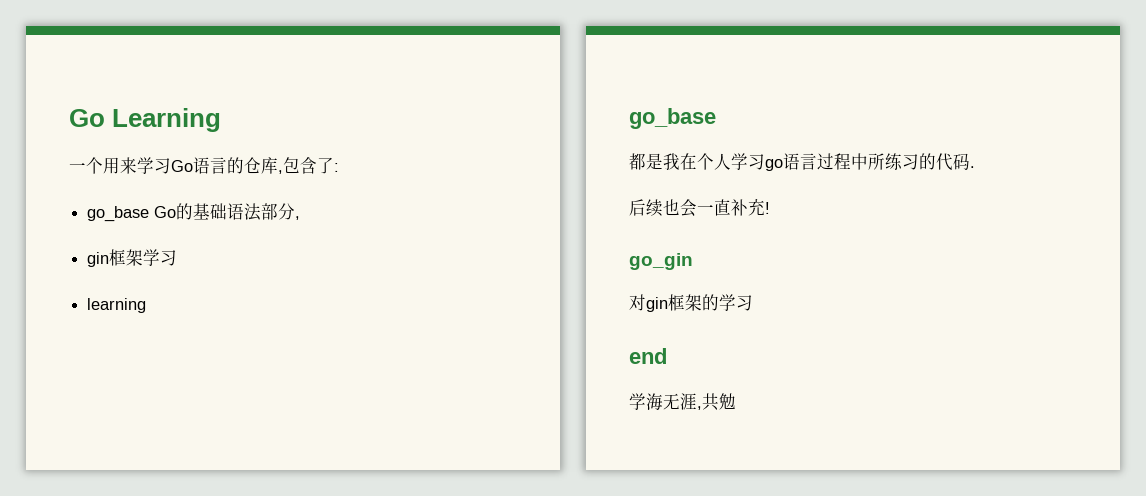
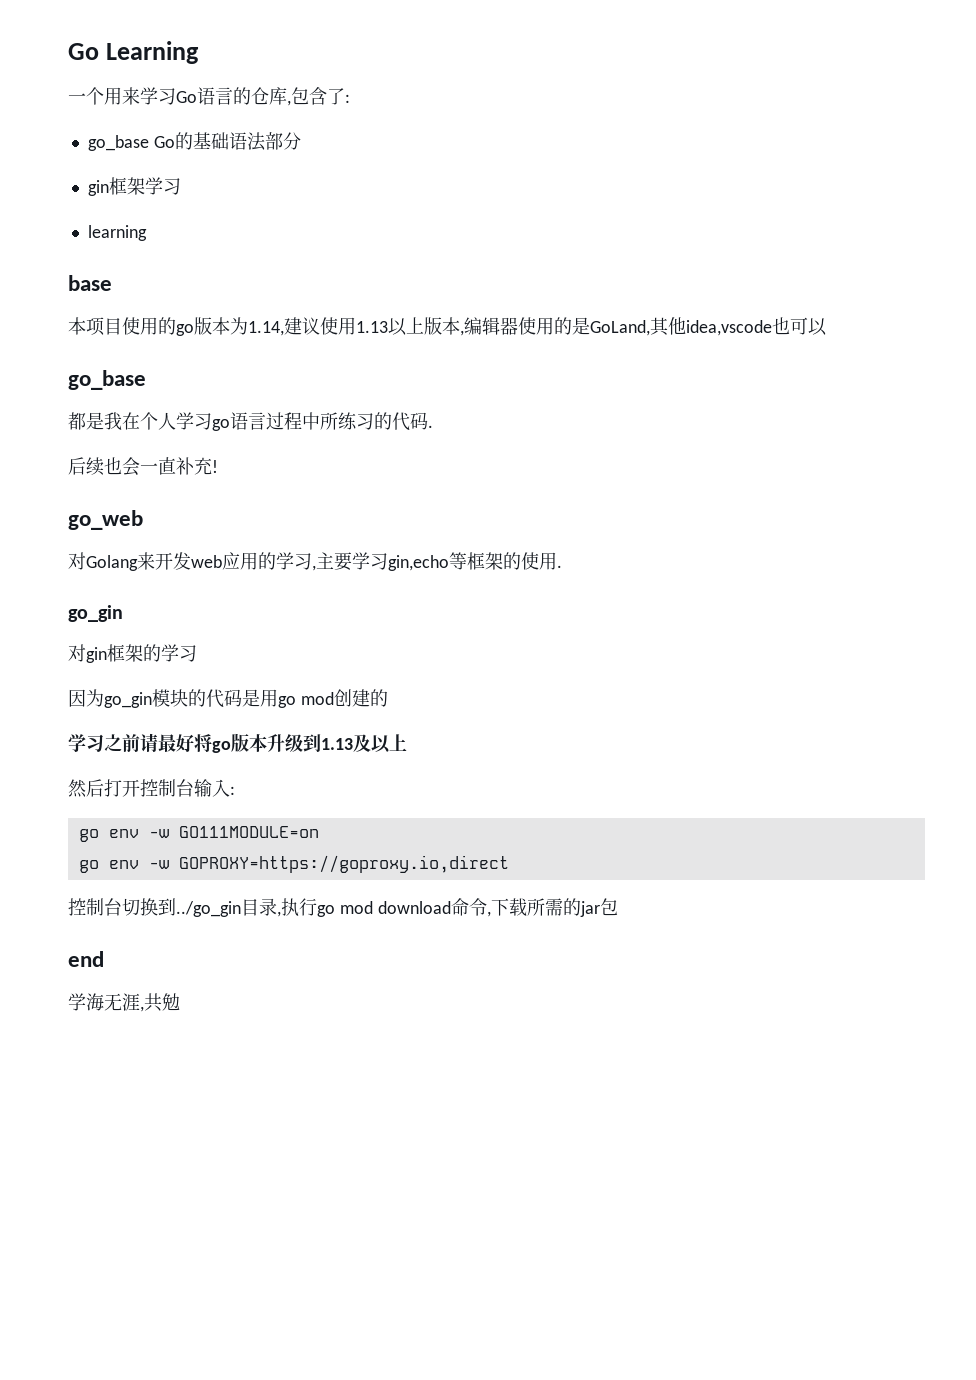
[295,216,301,220] , -> (301, 141) none
(147, 305) none -> [68,275,112,291] [68,317,827,336] // base // 本项目使用的go版本为1.14,建议使用1.13以上版本,编辑器使用的是GoLand,其他idea,vscode也可以
(770, 208) none -> [68,510,143,530] [68,552,562,571] // go_web // 对Golang来开发web应用的学习,主要学习gin,echo等框架的使用.
(753, 303) none -> [68,689,388,708] [68,733,407,753] [68,779,235,798] [78,826,319,842] [78,855,509,873] [68,898,618,917] // 因为go_gin模块的代码是用go mod创建的 // 学习之前请最好将go版本升级到1.13及以上 // 然后打开控制台输入: // go env -w GO111MODULE=on // go env -w GOPROXY=https://goproxy.io,direct // 控制台切换到../go_gin目录,执行go mod download命令,下载所需的jar包

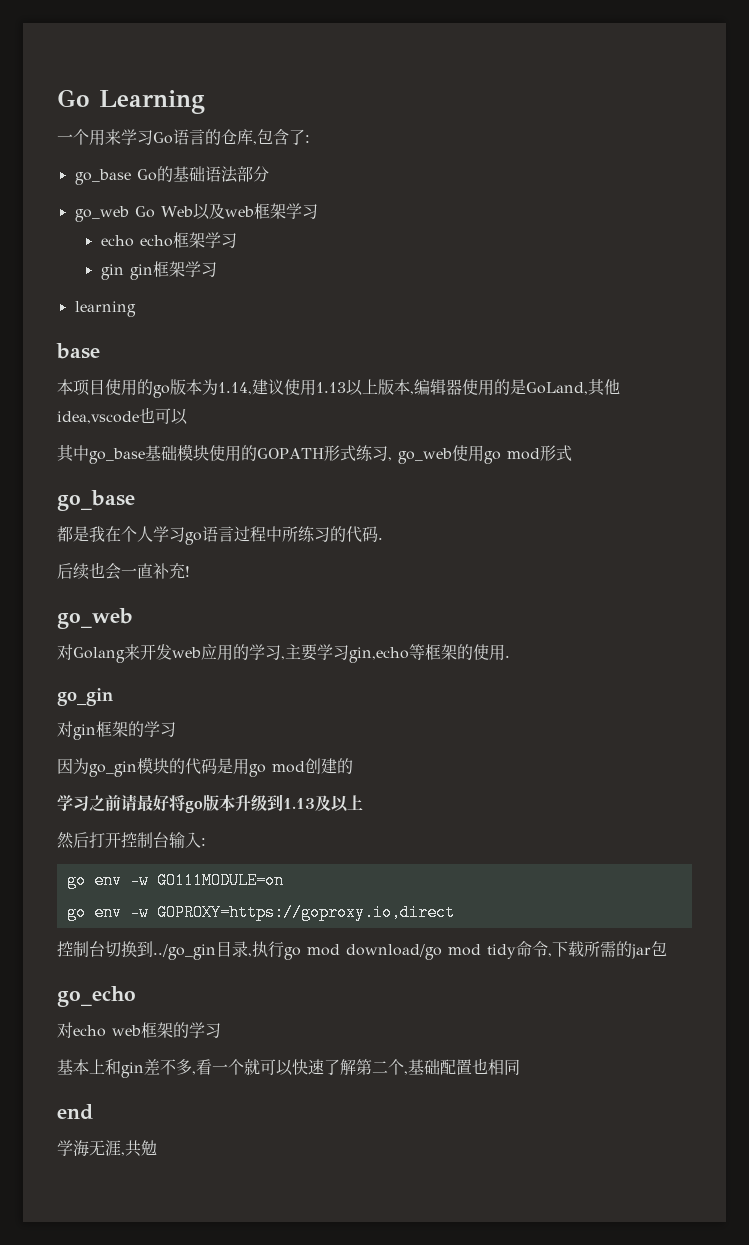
(301, 141) none -> [74,203,318,222] [100,232,237,248] [100,264,124,280] go_web Go Web以及web框架学习 // echo echo框架学习 // gin
(827, 327) none -> [57,444,572,464] // 其中go_base基础模块使用的GOPATH形式练习, go_web使用go mod形式
[377,901,451,914] download -> [346,944,516,960] download/go mod tidy
(618, 907) none -> [57,986,136,1007] [57,1022,221,1038] [57,1058,520,1078] // go_echo // 对echo web框架的学习 // 基本上和gin差不多,看一个就可以快速了解第二个,基础配置也相同

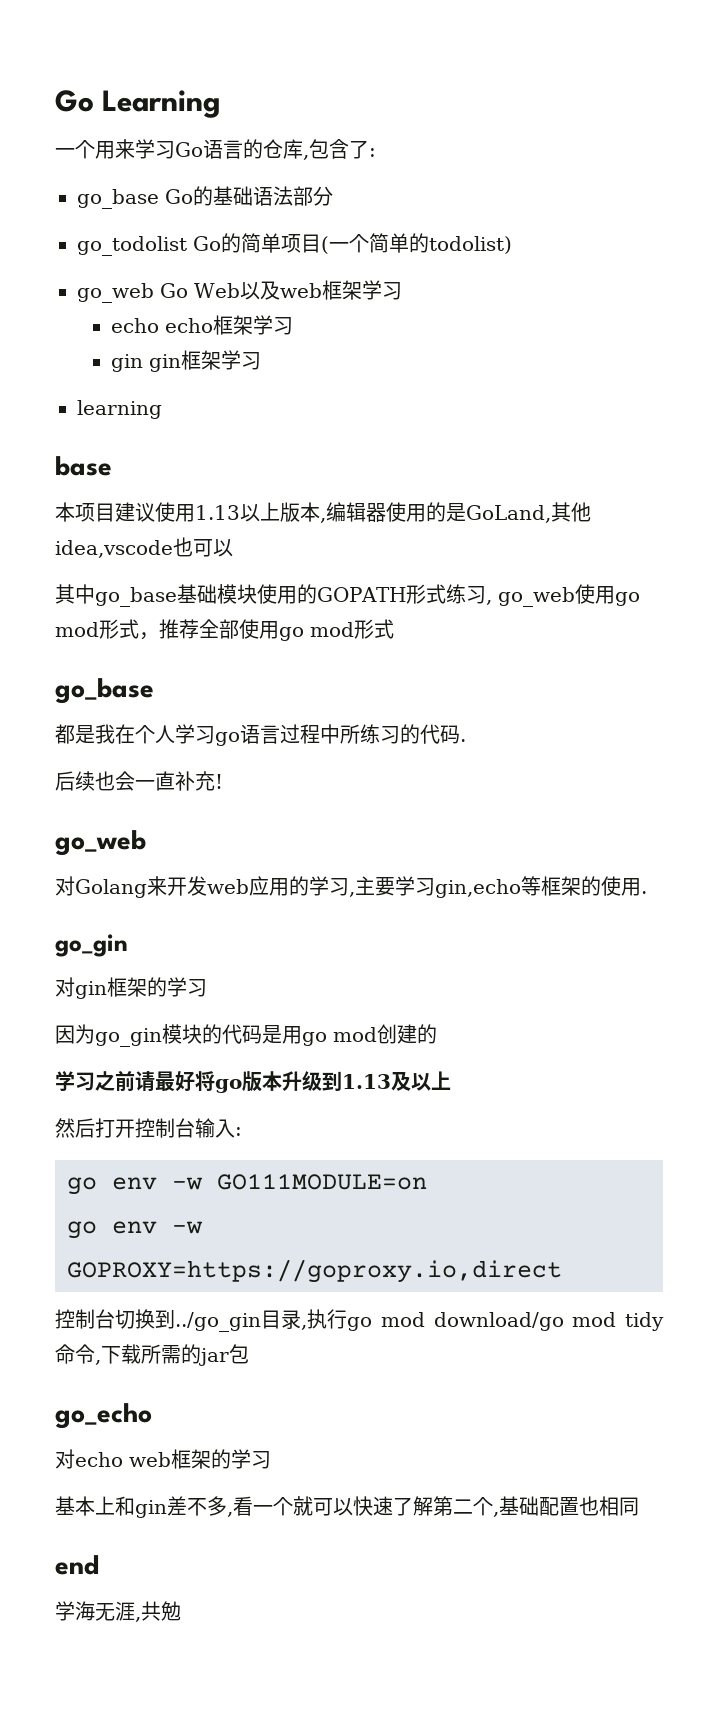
(269, 174) none -> [77,233,512,256] // go_todolist Go的简单项目(一个简单的todolist)
[105,379,252,398] 使用的go版本为1.14, -> (115, 512) none
(572, 453) none -> [139,619,394,641] ，推荐全部使用go mod形式

